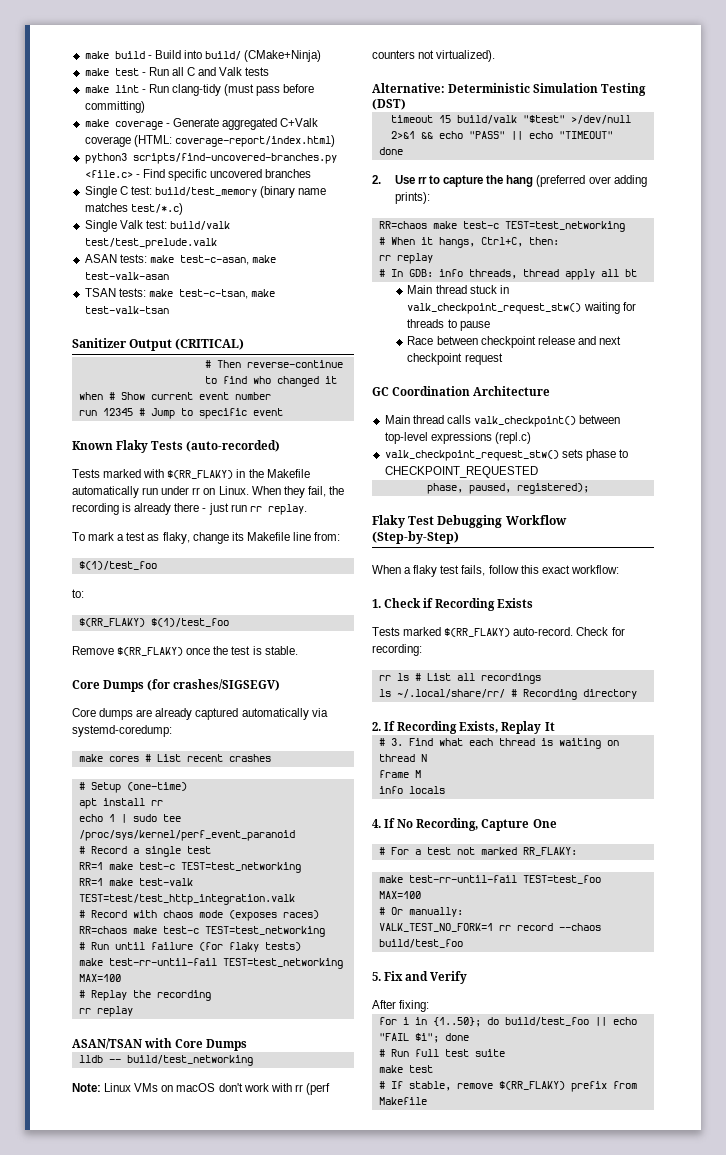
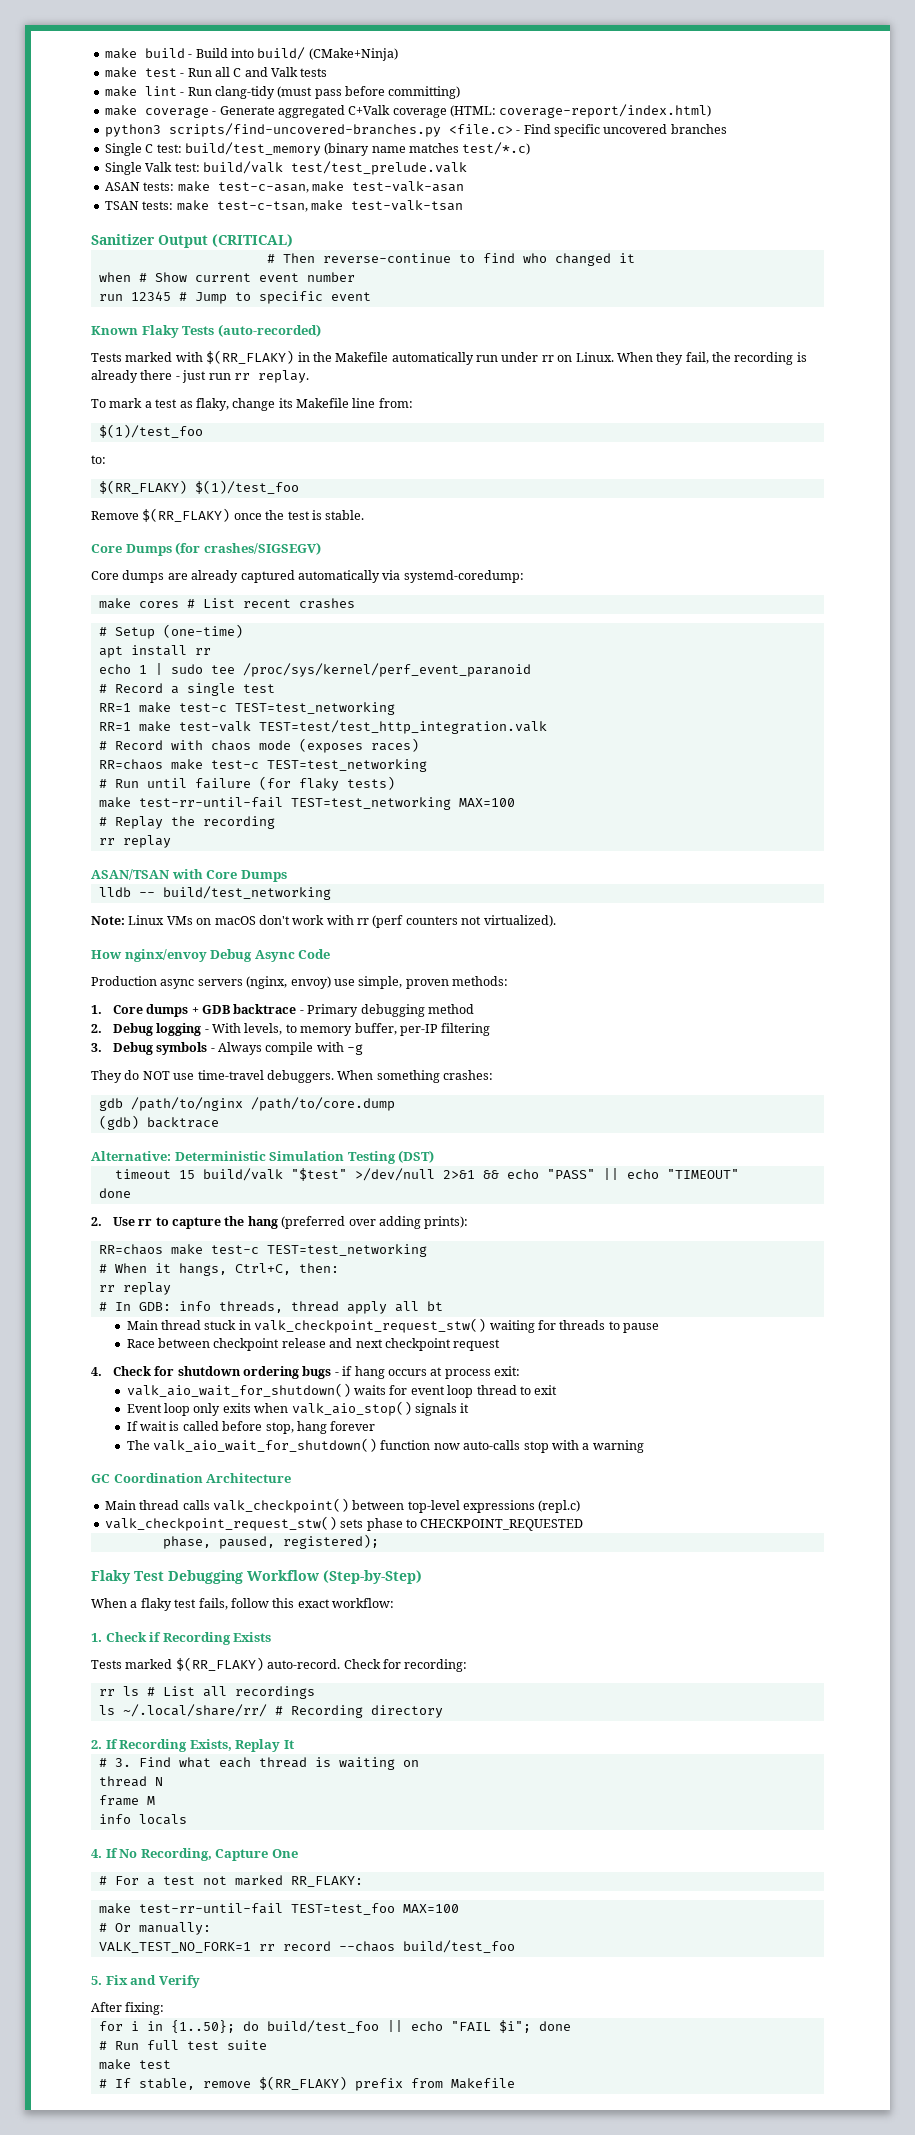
(496, 56) none -> [91,949,331,962] [91,976,508,989] [91,1004,474,1017] [91,1023,491,1036] [91,1042,364,1055] [91,1070,493,1083] [98,1097,395,1111] [98,1115,219,1130] // How nginx/envoy Debug Async Code // Production async servers (nginx, envoy) use simple, proven methods: // 1. Core dumps + GDB backtrace - Primary debugging method // 2. Debug logging - With levels, to memory buffer, per-IP filtering // 3. Debug symbols - Always compile with -g // They do NOT use time-travel debuggers. When something crashes: // gdb /path/to/nginx /path/to/core.dump // (gdb) backtrace
(503, 359) none -> [91,1366,521,1379] [126,1383,558,1398] [126,1401,470,1416] [126,1421,376,1434] [126,1438,644,1453] // 4. Check for shutdown ordering bugs - if hang occurs at process exit: // valk_aio_wait_for_shutdown() waits for event loop thread to exit // Event loop only exits when valk_aio_stop() signals it // If wait is called before stop, hang forever // The valk_aio_wait_for_shutdown() function now auto-calls stop with a warning

